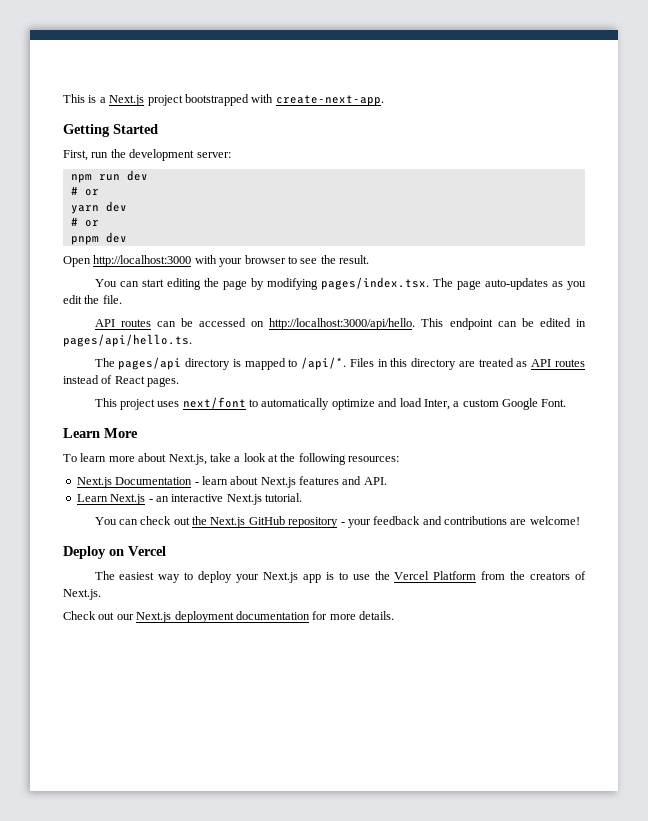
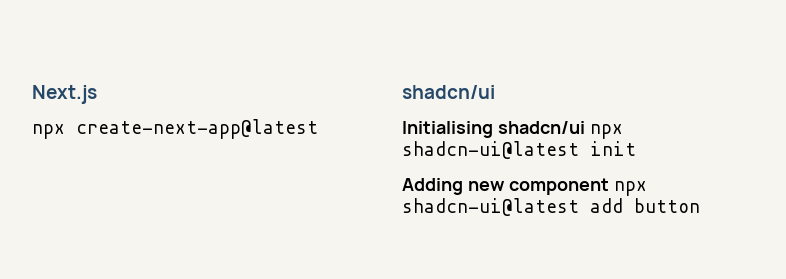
[63,94,384,106] [63,124,158,137] [63,149,231,161] [70,170,148,183] [70,186,99,196] [70,201,127,214] [70,217,99,227] [70,232,127,245] [63,255,369,267] [94,277,586,290] [63,295,122,304] [94,318,586,330] [63,334,192,347] [94,357,585,370] [63,375,180,387] [94,397,567,410] [63,428,138,438] [63,453,400,465] [76,476,387,488] [76,493,302,505] [94,516,580,528] [63,546,166,559] [94,571,586,583] [63,589,101,600] [63,611,394,623] This is a Next.js project bootstrapped with create-next-app. // Getting Started // First, run the development server: // npm run dev // # or // yarn dev // # or // pnpm dev // Open http://localhost:3000 with your browser to see the result. // You can start editing the page by modifying pages/index.tsx. The page auto-updates as you edit the file. // API routes can be accessed on http://localhost:3000/api/hello. This endpoint can be edited in pages/api/hello.ts. // The pages/api directory is mapped to /api/*. Files in this directory are treated as API routes instead of React pages. // This project uses next/font to automatically optimize and load Inter, a custom Google Font. // Learn More // To learn more about Next.js, take a look at the following resources: // Next.js Documentation - learn about Next.js features and API. // Learn Next.js - an interactive Next.js tutorial. // You can check out the Next.js GitHub repository - your feedback and contributions are welcome! // Deploy on Vercel // The easiest way to deploy your Next.js app is to use the Vercel Platform from the creators of Next.js. // Check out our Next.js deployment documentation for more details. -> [32,85,97,104] [32,119,318,139] [402,85,495,99] [402,121,623,139] [402,141,636,159] [402,178,647,196] [402,198,700,216] Next.js // npx create-next-app@latest // shadcn/ui // Initialising shadcn/ui npx shadcn-ui@latest init // Adding new component npx shadcn-ui@latest add button

